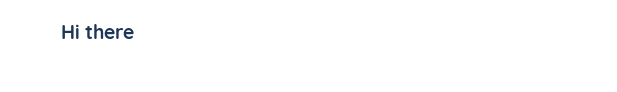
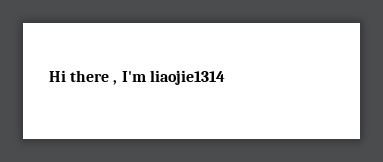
(135, 31) none -> [113,70,225,85] , I'm liaojie1314

